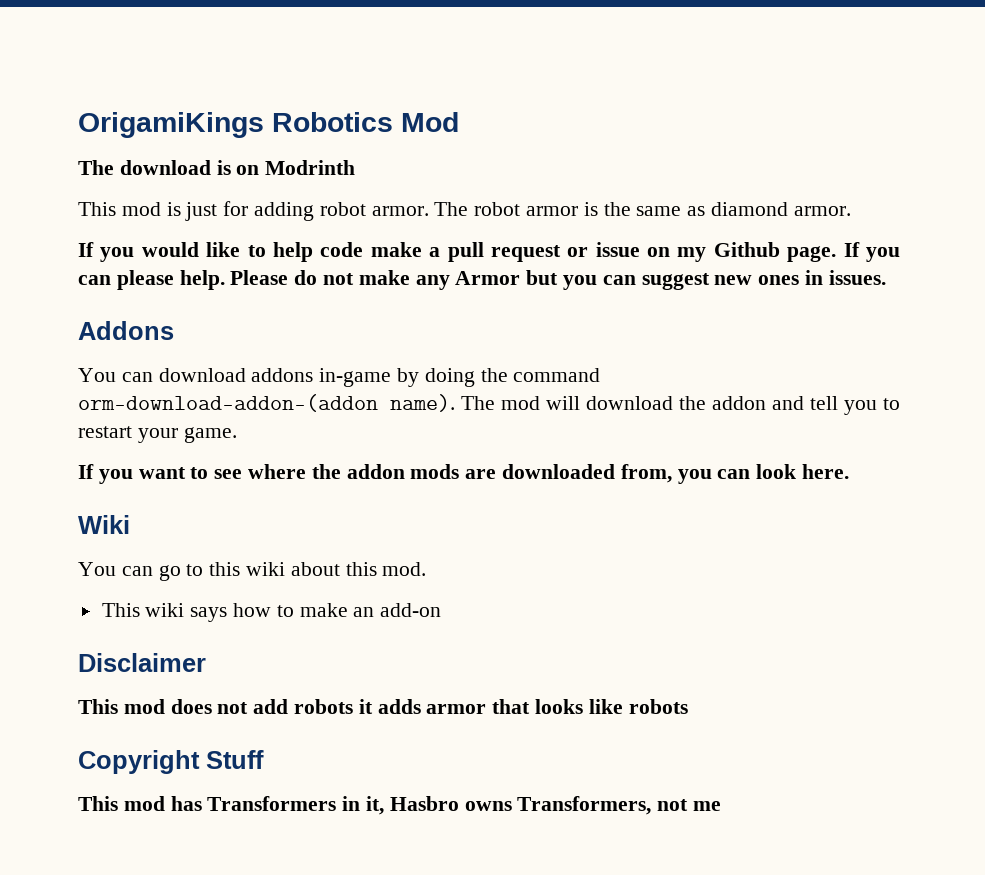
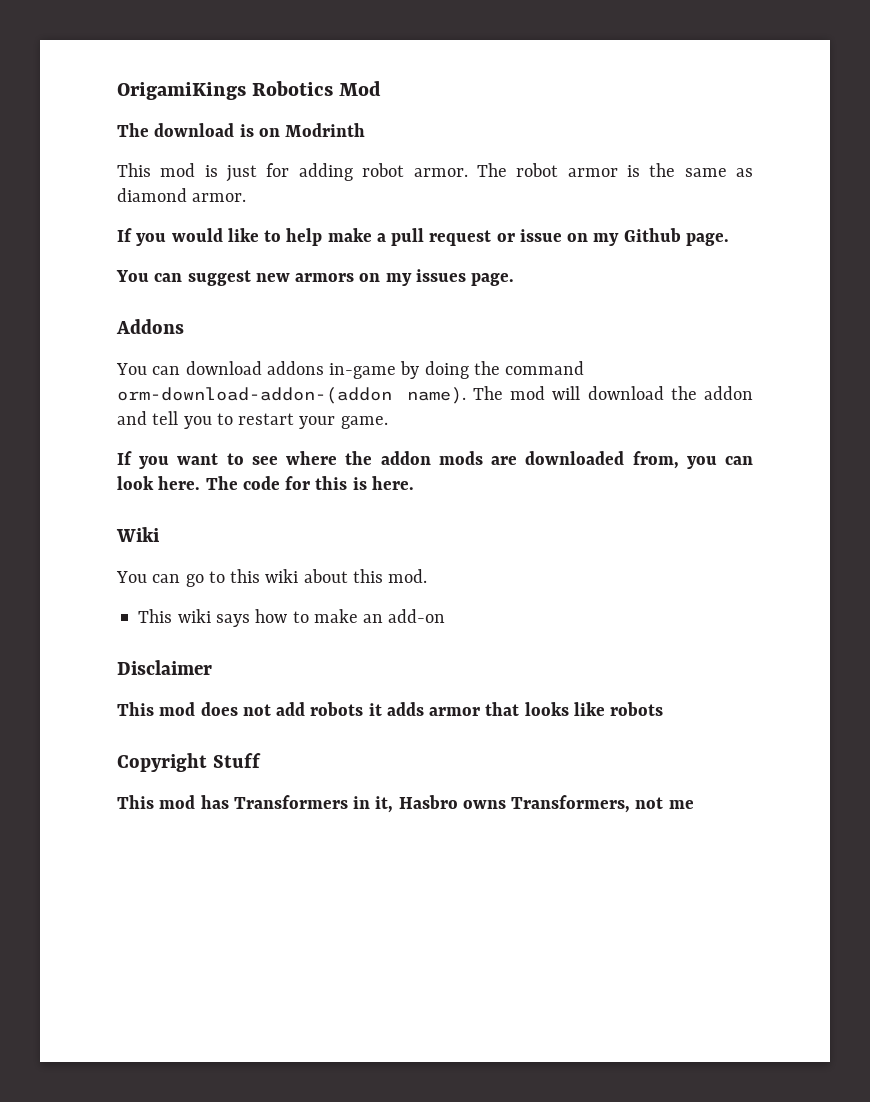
[320,242,364,257] code -> (323, 237) none
[843,242,901,262] [78,270,886,290] If you can please help. Please do not make any Armor but you can suggest new ones in issues. -> [116,269,515,286] // You can suggest new armors on my issues page.
(850, 471) none -> [205,476,414,490] The code for this is here.

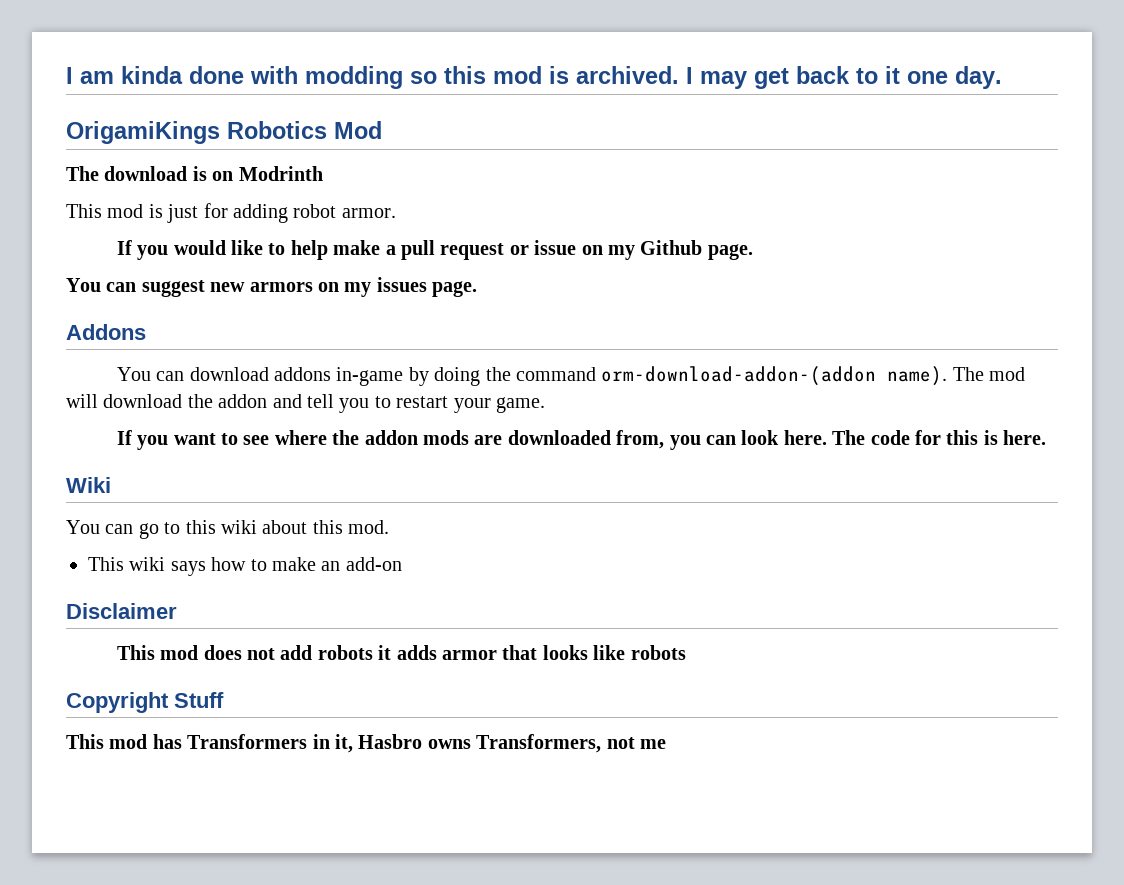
(117, 91) none -> [66,66,1002,89] I am kinda done with modding so this mod is archived. I may get back to it one day. //
[476,163,753,177] [117,188,247,202] The robot armor is the same as diamond armor. -> (396, 213) none

